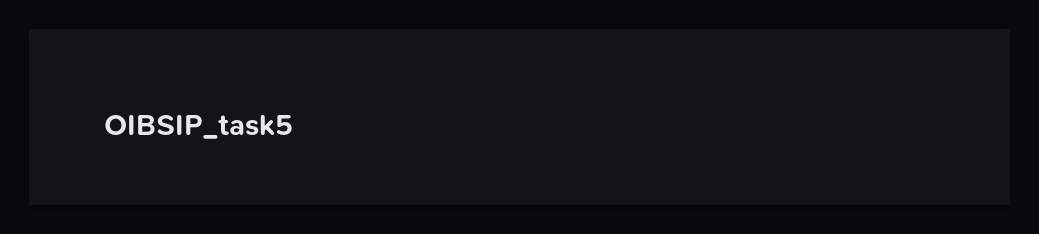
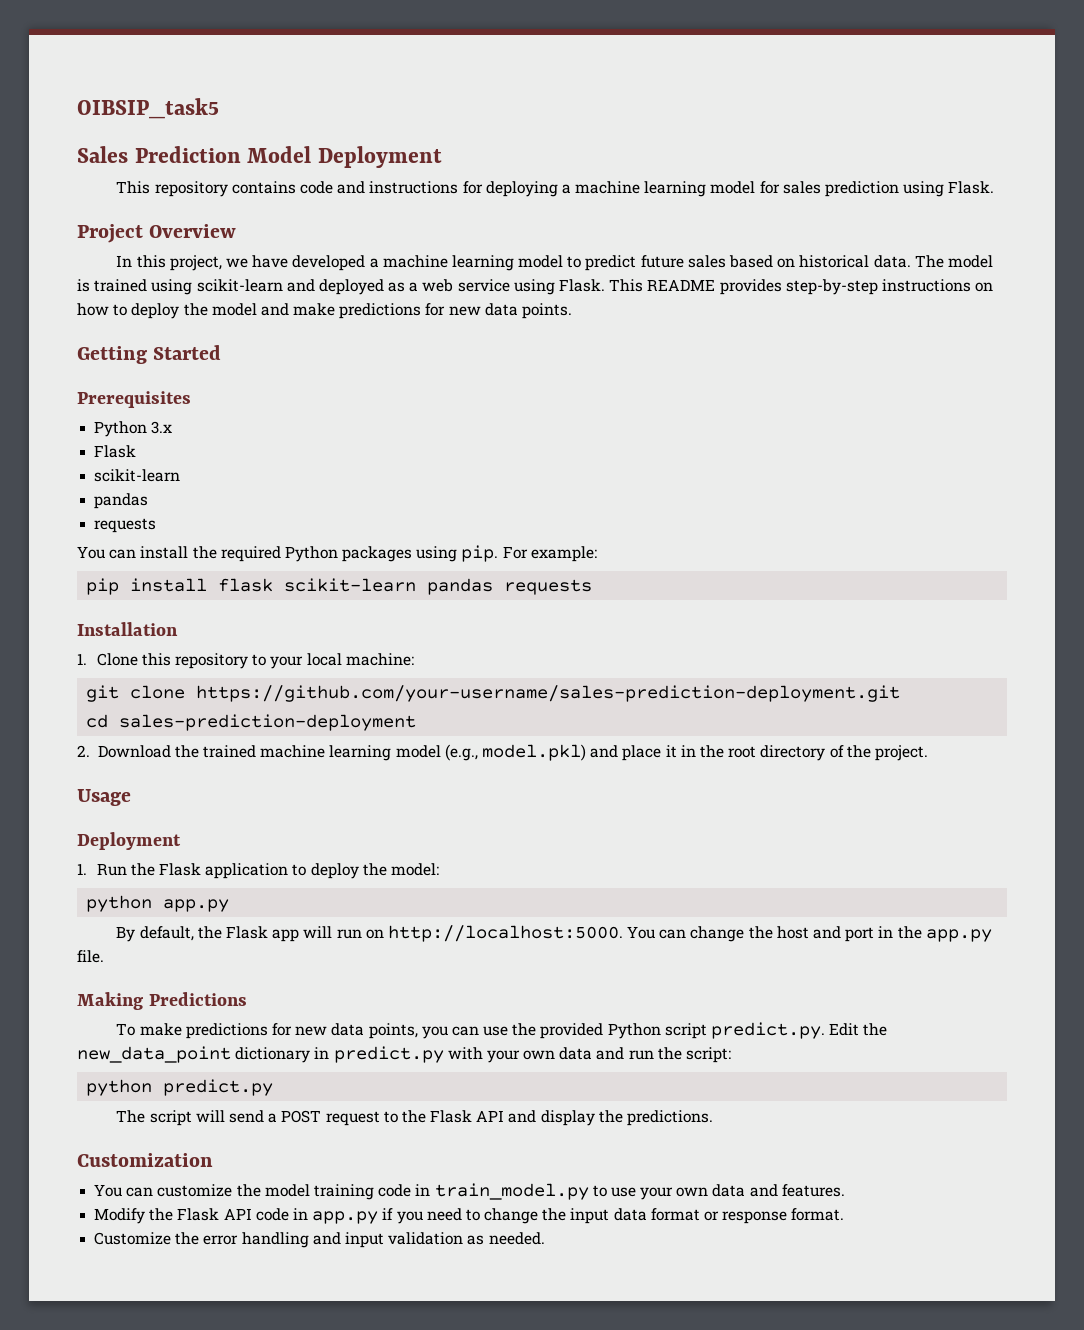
(293, 127) none -> [77,146,442,168] [116,181,995,197] [77,224,237,243] [116,255,993,271] [77,279,994,295] [77,303,573,319] [77,345,222,364] [77,391,191,408] [94,421,173,437] [94,445,137,458] [94,469,181,482] [94,493,149,509] [94,518,157,533] [77,545,597,562] [86,578,593,595] [77,622,178,636] [77,653,414,669] [86,685,901,702] [86,714,417,731] [77,744,928,761] [77,789,131,806] [77,832,181,850] [77,863,439,879] [86,895,230,912] [116,925,992,942] [77,950,104,963] [77,992,247,1010] [116,1022,888,1039] [77,1046,732,1063] [86,1079,274,1096] [116,1110,713,1126] [77,1153,213,1167] [94,1183,845,1200] [94,1208,845,1224] [94,1232,545,1248] // Sales Prediction Model Deployment // This repository contains code and instructions for deploying a machine learning model for sales prediction using Flask. // Project Overview // In this project, we have developed a machine learning model to predict future sales based on historical data. The model is trained using scikit-learn and deployed as a web service using Flask. This README provides step-by-step instructions on how to deploy the model and make predictions for new data points. // Getting Started // Prerequisites // Python 3.x // Flask // scikit-learn // pandas // requests // You can install the required Python packages using pip. For example: // pip install flask scikit-learn pandas requests // Installation // 1. Clone this repository to your local machine: // git clone https://github.com/your-username/sales-prediction-deployment.git // cd sales-prediction-deployment // 2. Download the trained machine learning model (e.g., model.pkl) and place it in the root directory of the project. // Usage // Deployment // 1. Run the Flask application to deploy the model: // python app.py // By default, the Flask app will run on http://localhost:5000. You can change the host and port in the app.py file. // Making Predictions // To make predictions for new data points, you can use the provided Python script predict.py. Edit the new_data_point dictionary in predict.py with your own data and run the script: // python predict.py // The script will send a POST request to the Flask API and display the predictions. // Customization // You can customize the model training code in train_model.py to use your own data and features. // Modify the Flask API code in app.py if you need to change the input data format or response format. // Customize the error handling and input validation as needed.

